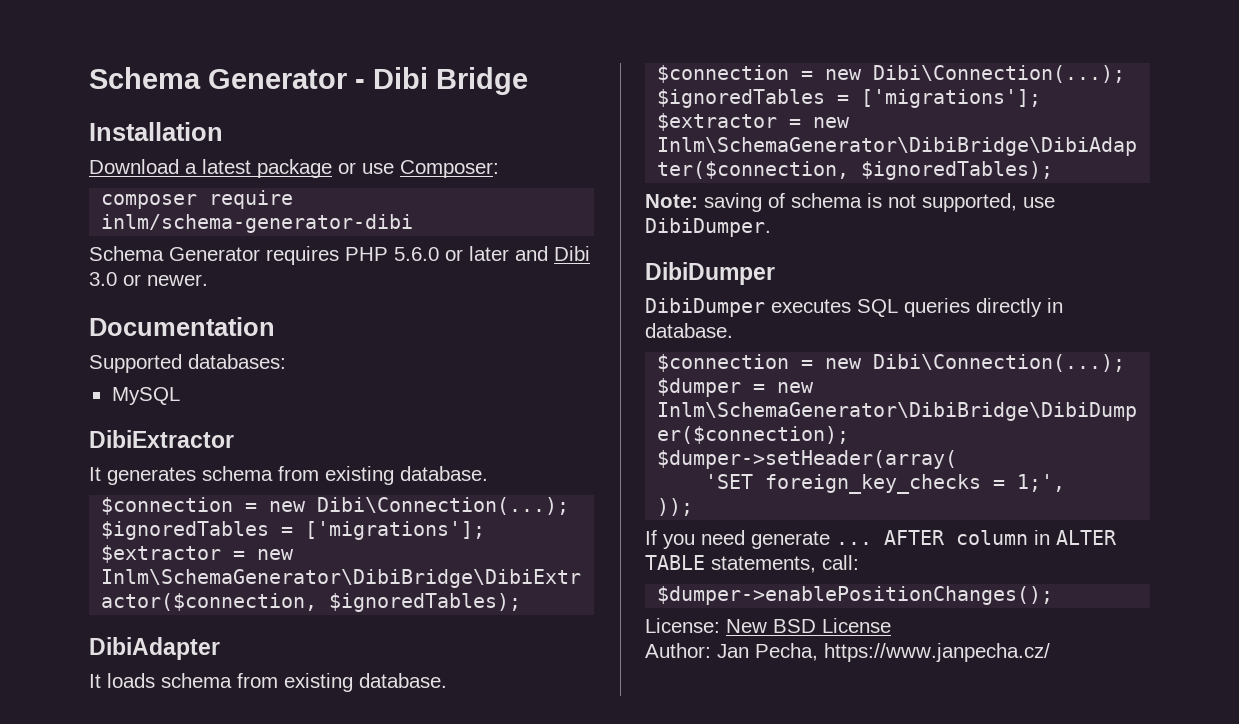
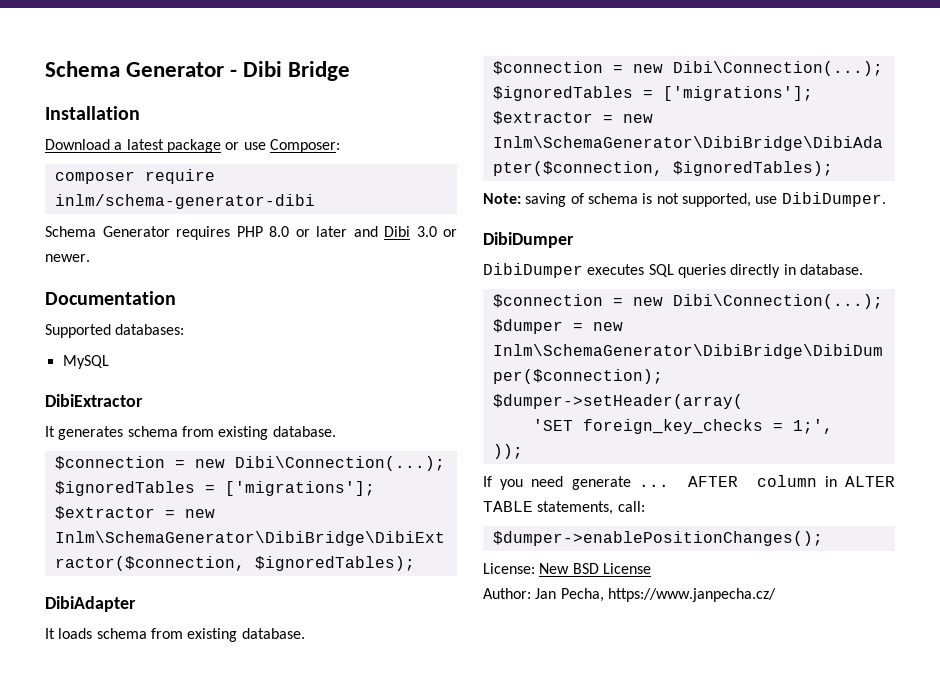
[394,247,439,261] 5.6.0 -> [269,226,289,237] 8.0

